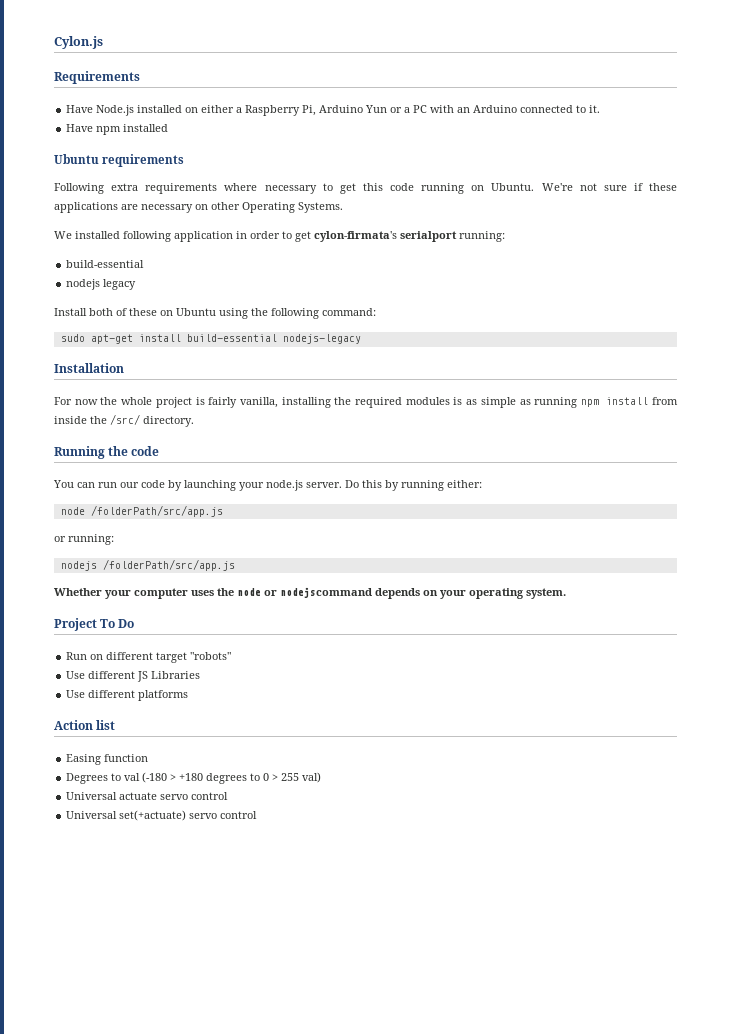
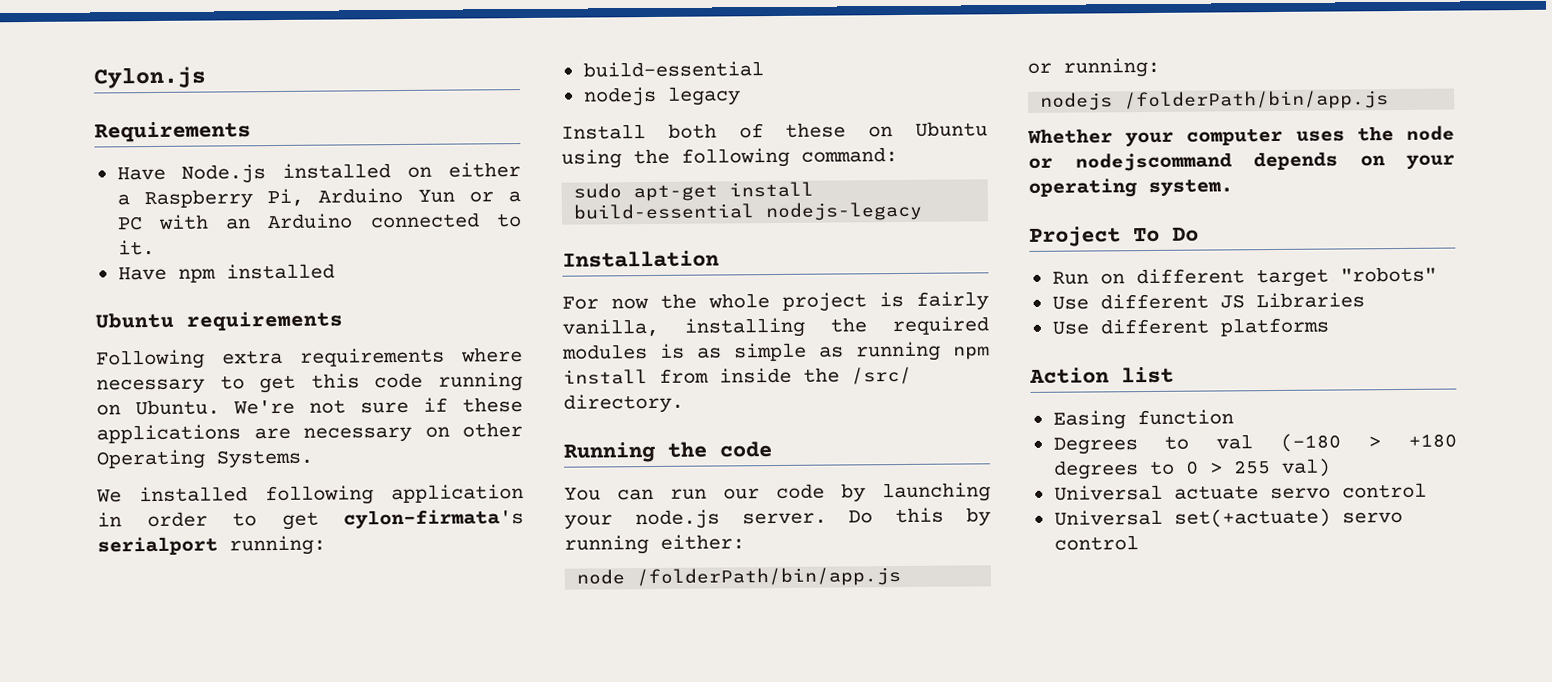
[90,505,223,517] /folderPath/src/app.js -> [636,566,902,588] /folderPath/bin/app.js
[102,559,235,571] /folderPath/src/app.js -> [1124,90,1390,111] /folderPath/bin/app.js

